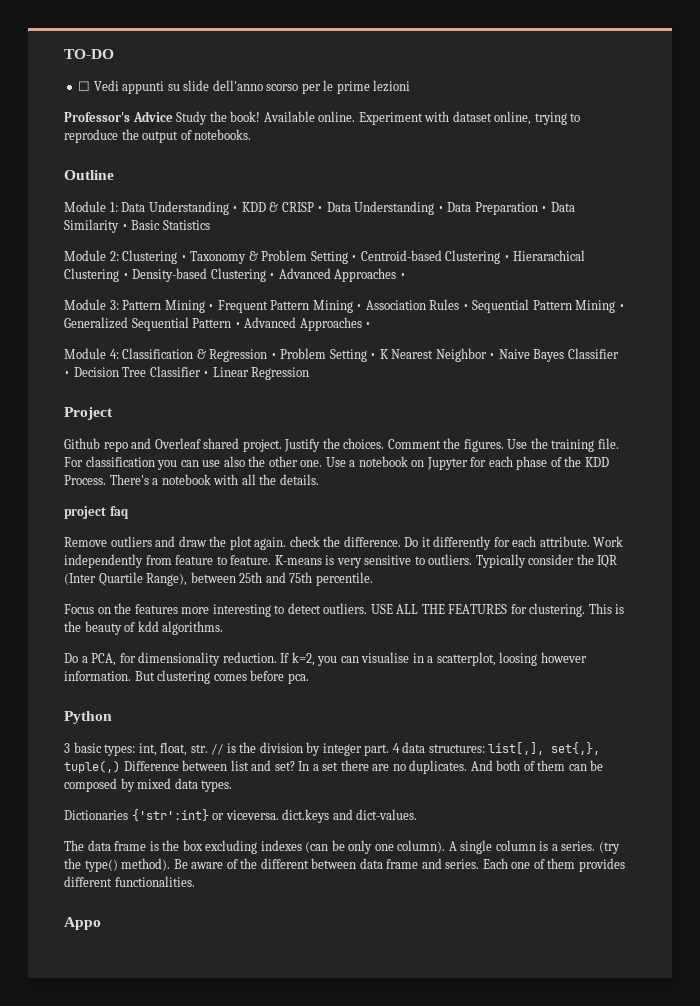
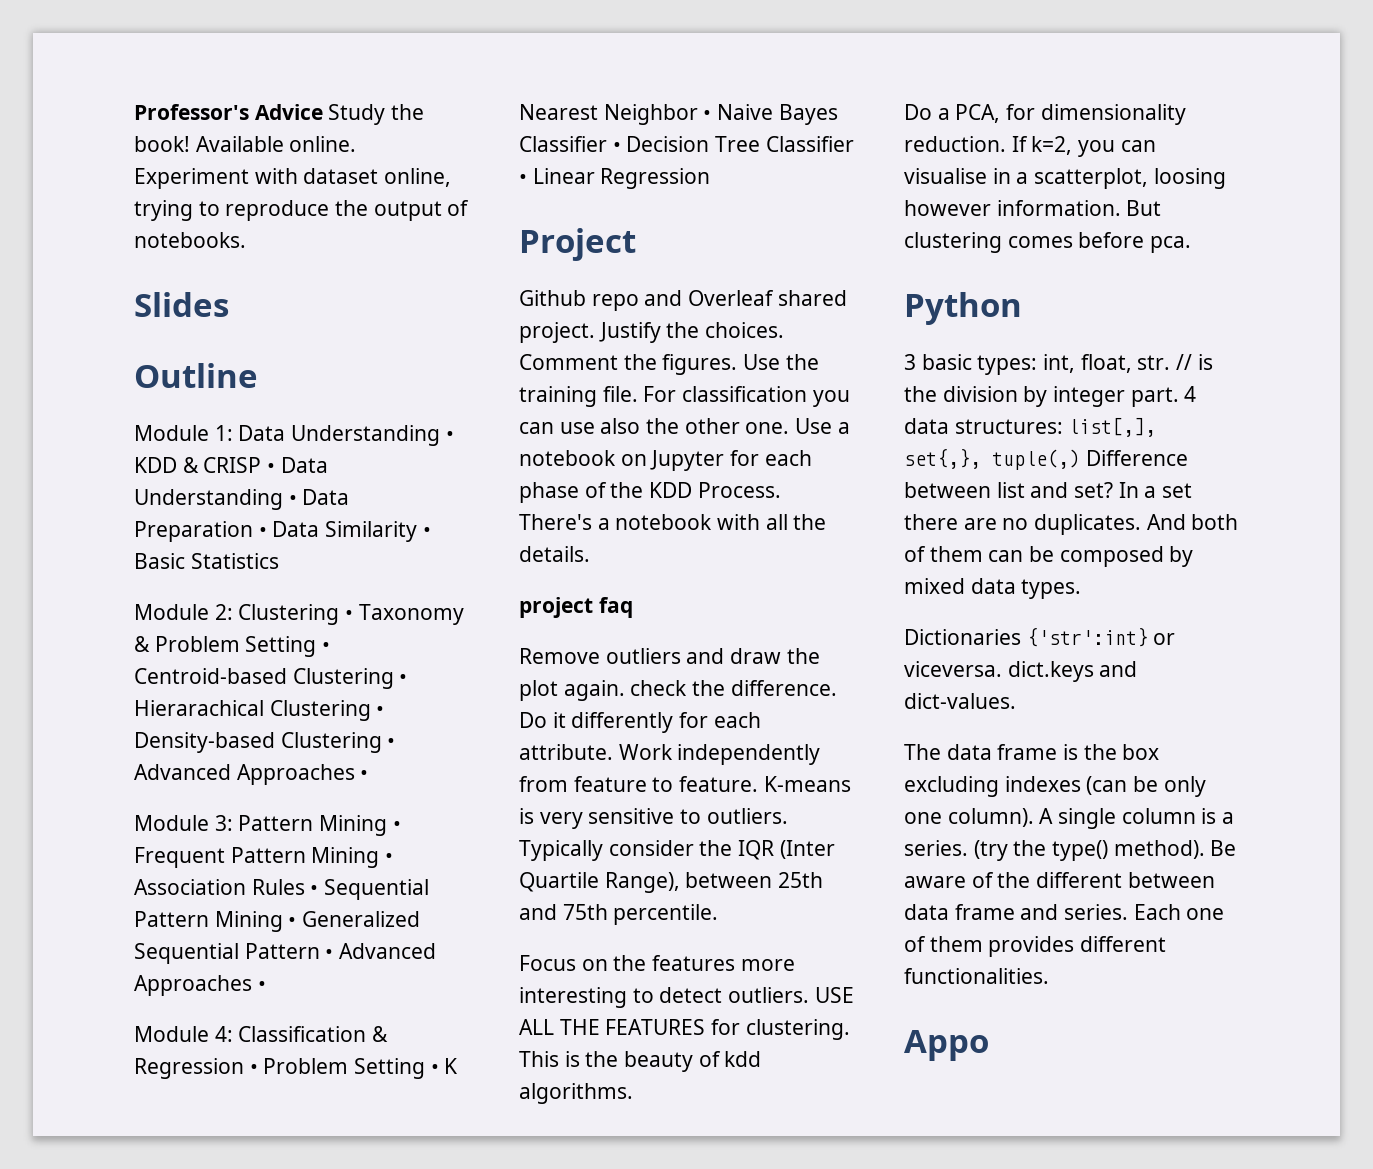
[64,49,114,59] [78,80,411,94] TO-DO // ☐ Vedi appunti su slide dell'anno scorso per le prime lezioni // -> (134, 112) none
(252, 134) none -> [134,292,229,317] // Slides

